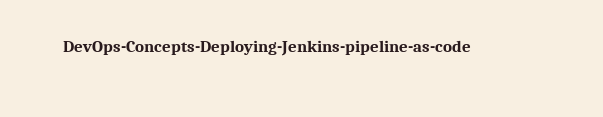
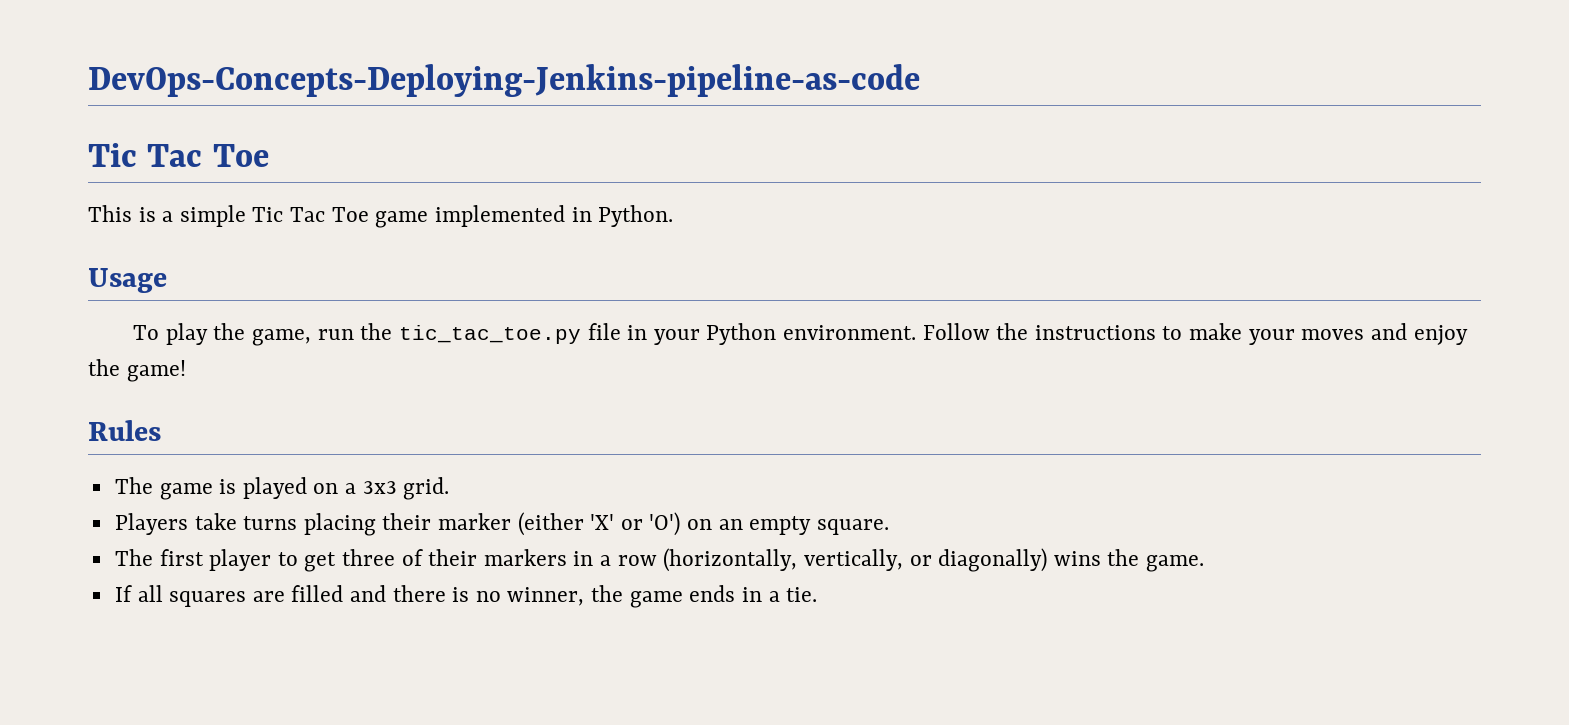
(471, 48) none -> [88,143,269,167] [88,205,674,228] [88,268,167,293] [133,323,1468,346] [88,359,186,382] [88,420,161,441] [114,477,450,500] [114,512,889,536] [114,548,1205,572] [114,585,818,608] // Tic Tac Toe // This is a simple Tic Tac Toe game implemented in Python. // Usage // To play the game, run the tic_tac_toe.py file in your Python environment. Follow the instructions to make your moves and enjoy the game! // Rules // The game is played on a 3x3 grid. // Players take turns placing their marker (either 'X' or 'O') on an empty square. // The first player to get three of their markers in a row (horizontally, vertically, or diagonally) wins the game. // If all squares are filled and there is no winner, the game ends in a tie.

